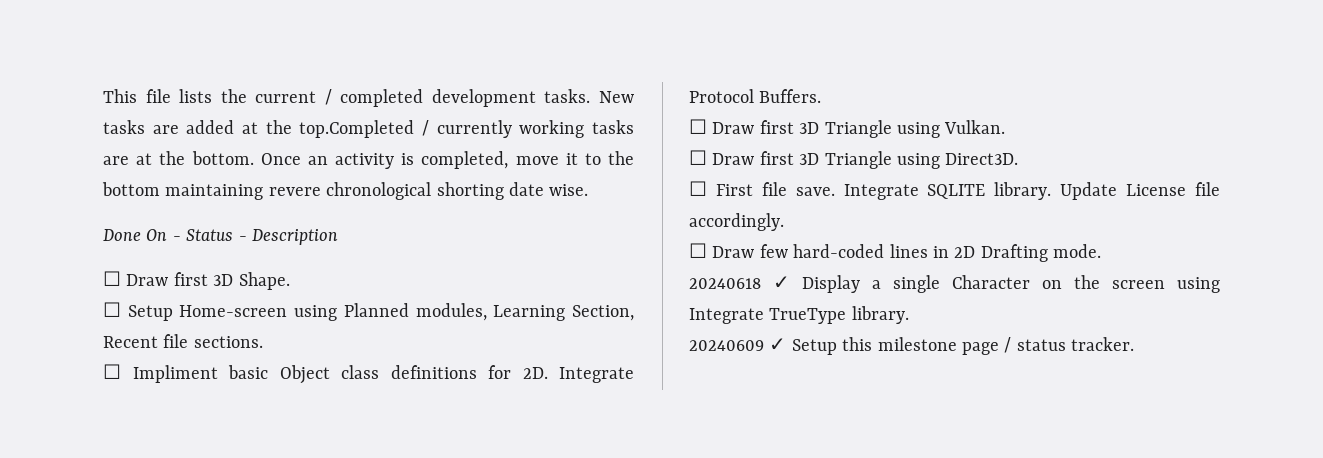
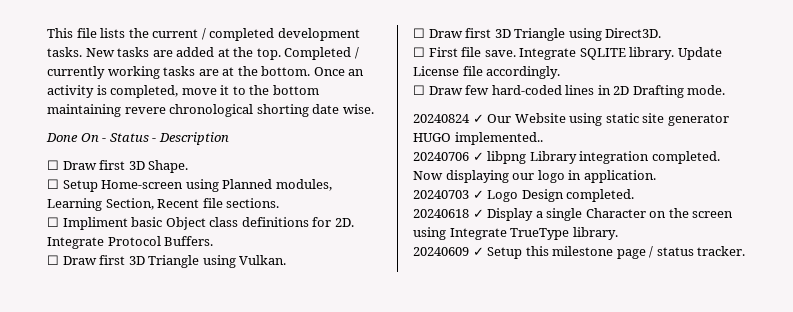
[299,120,415,138] top.Completed -> [256,47,352,60] top. Completed
(1102, 251) none -> [413,113,729,126] [413,132,543,145] [413,151,720,164] [413,170,656,183] [413,189,635,202] // 20240824 ✓ Our Website using static site generator HUGO implemented.. // 20240706 ✓ libpng Library integration completed. Now displaying our logo in application. // 20240703 ✓ Logo Design completed.

